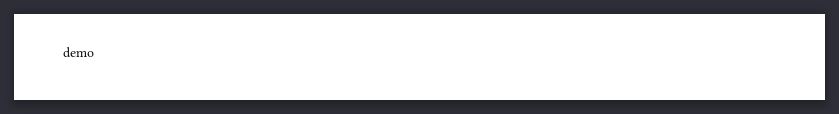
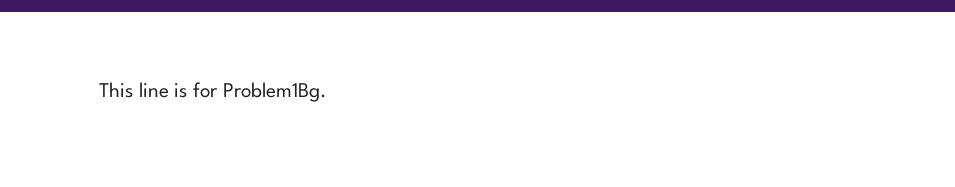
[63,47,94,58] demo -> [99,82,327,102] This line is for Problem1Bg.

